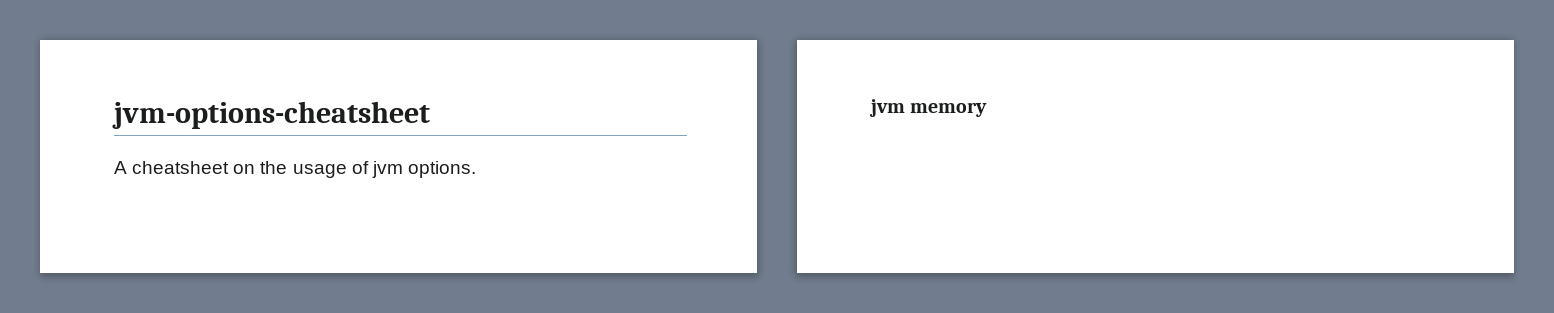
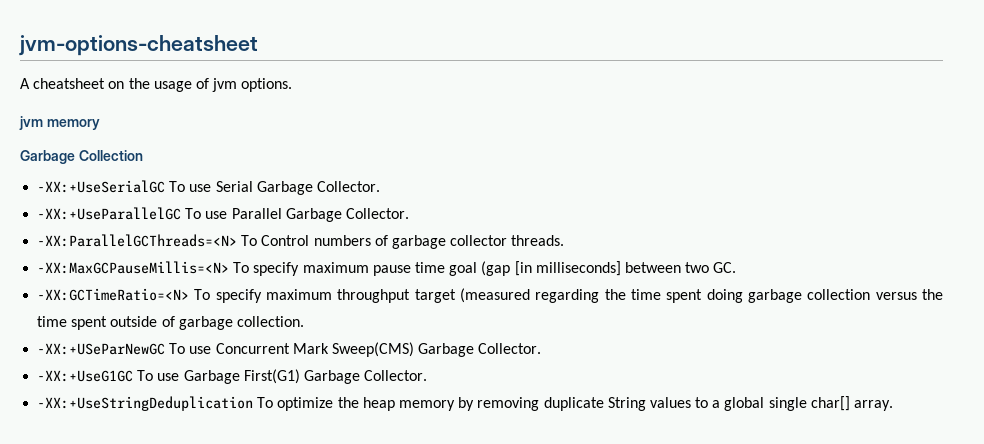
(988, 109) none -> [20,150,143,164] [37,180,380,195] [37,207,409,222] [37,234,565,249] [37,261,737,276] [37,288,944,303] [37,316,304,330] [37,342,542,357] [37,369,428,384] [37,396,894,411] // Garbage Collection // -XX:+UseSerialGC To use Serial Garbage Collector. // -XX:+UseParallelGC To use Parallel Garbage Collector. // -XX:ParallelGCThreads=<N> To Control numbers of garbage collector threads. // -XX:MaxGCPauseMillis=<N> To specify maximum pause time goal (gap [in milliseconds] between two GC. // -XX:GCTimeRatio=<N> To specify maximum throughput target (measured regarding the time spent doing garbage collection versus the time spent outside of garbage collection. // -XX:+USeParNewGC To use Concurrent Mark Sweep(CMS) Garbage Collector. // -XX:+UseG1GC To use Garbage First(G1) Garbage Collector. // -XX:+UseStringDeduplication To optimize the heap memory by removing duplicate String values to a global single char[] array.

